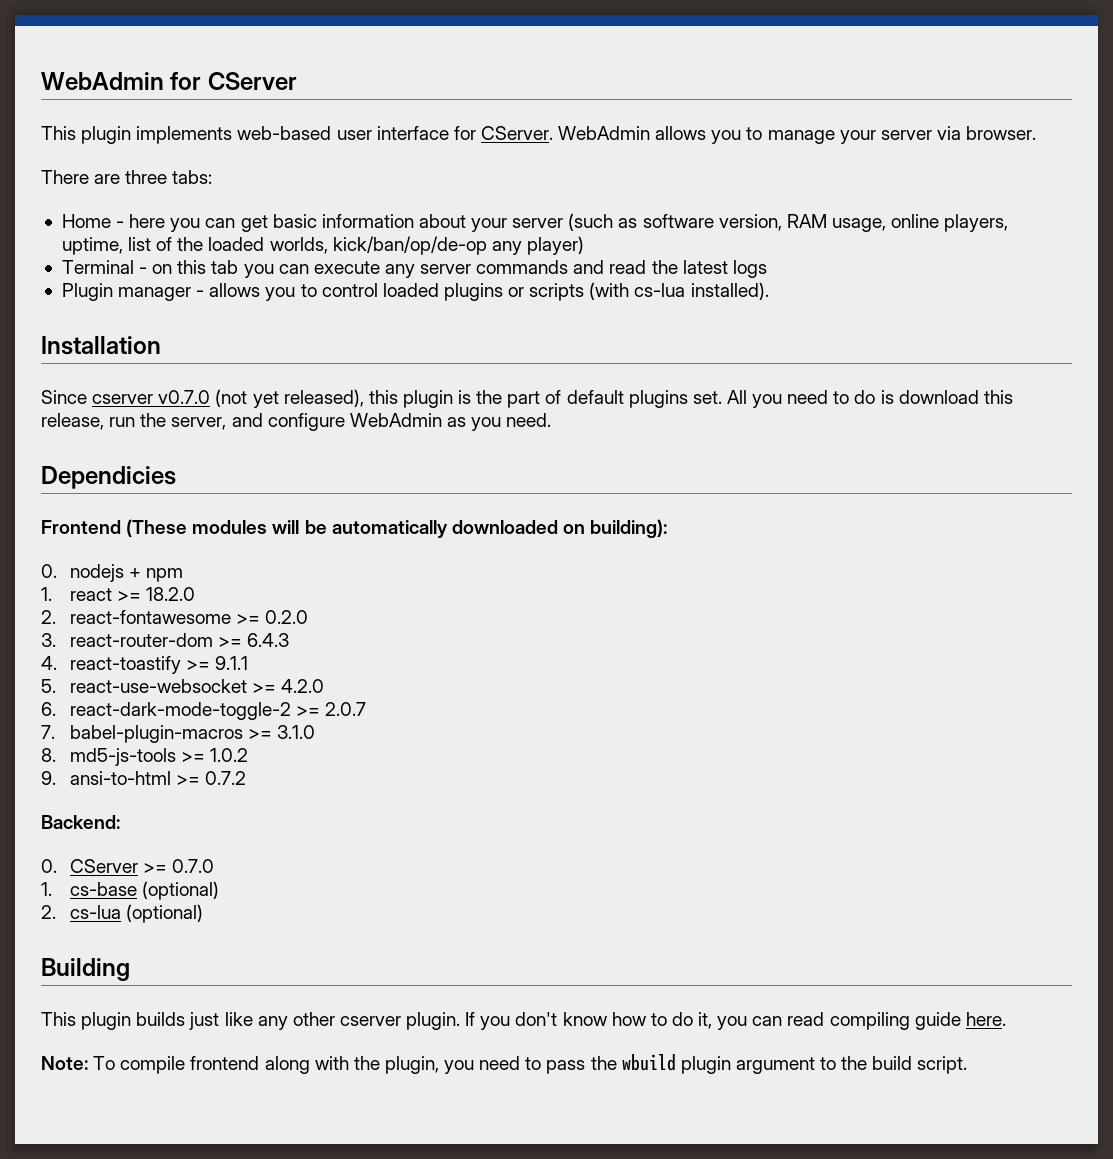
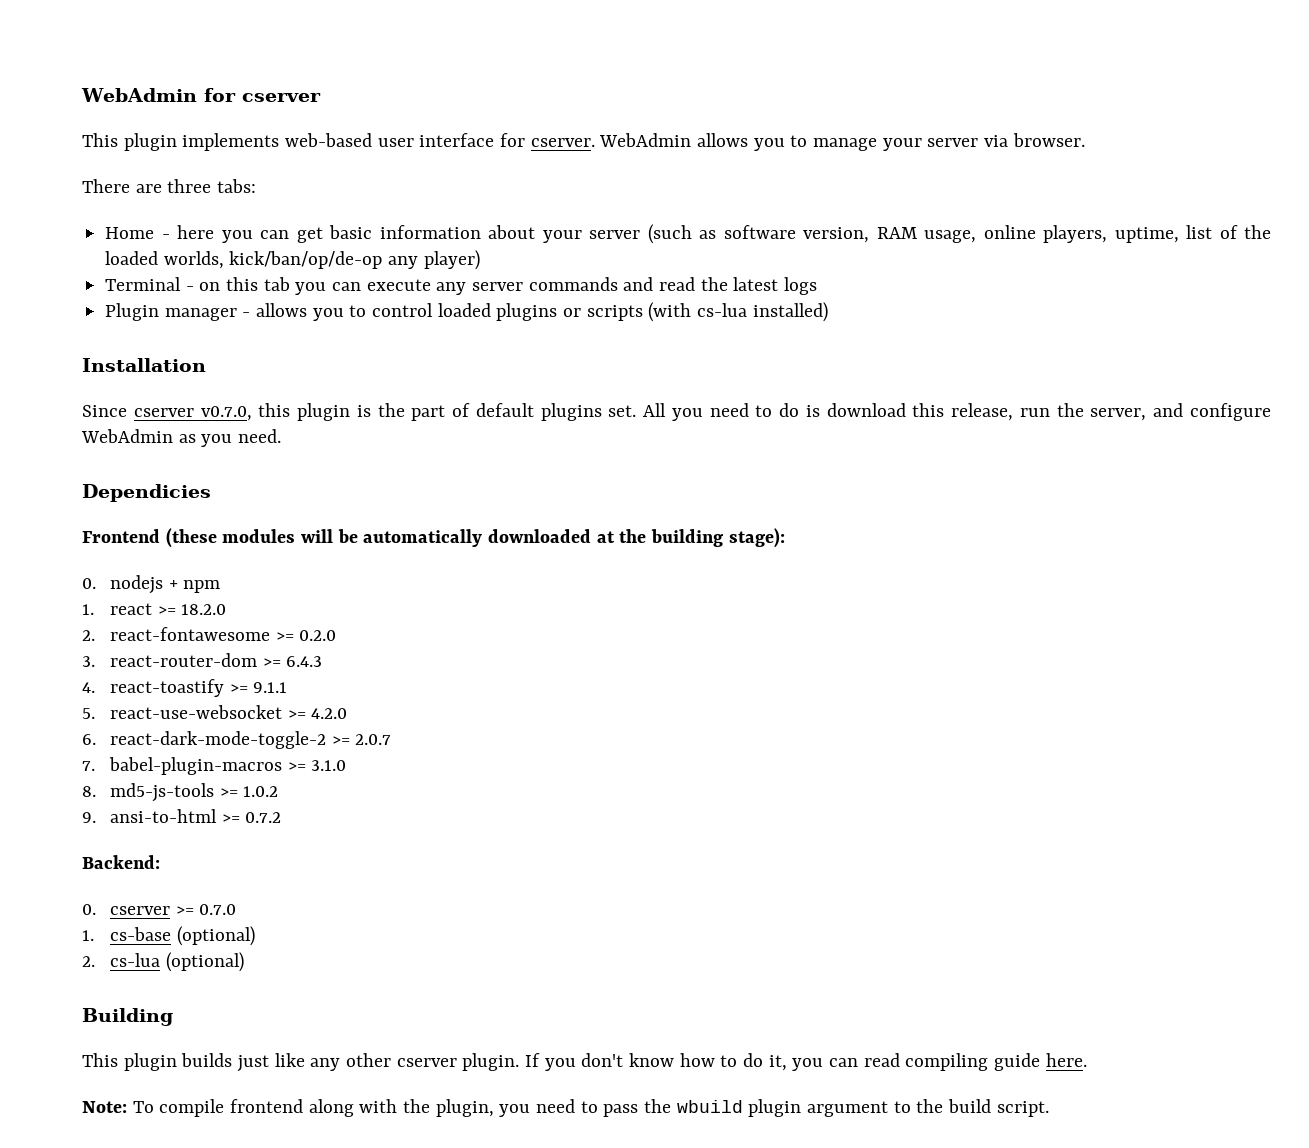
[207,72,297,90] CServer -> [241,93,321,102] cserver
[480,126,553,140] CServer. -> [530,138,595,147] cserver.
[690,282,769,300] installed). -> [752,302,828,322] installed)
[158,389,364,408] v0.7.0 (not yet released), -> [200,406,252,421] v0.7.0,
[126,519,188,537] (These -> [165,528,217,548] (these
[562,519,668,538] on building): -> [596,528,785,548] at the building stage):
[70,859,139,873] CServer -> [110,906,171,915] cserver

